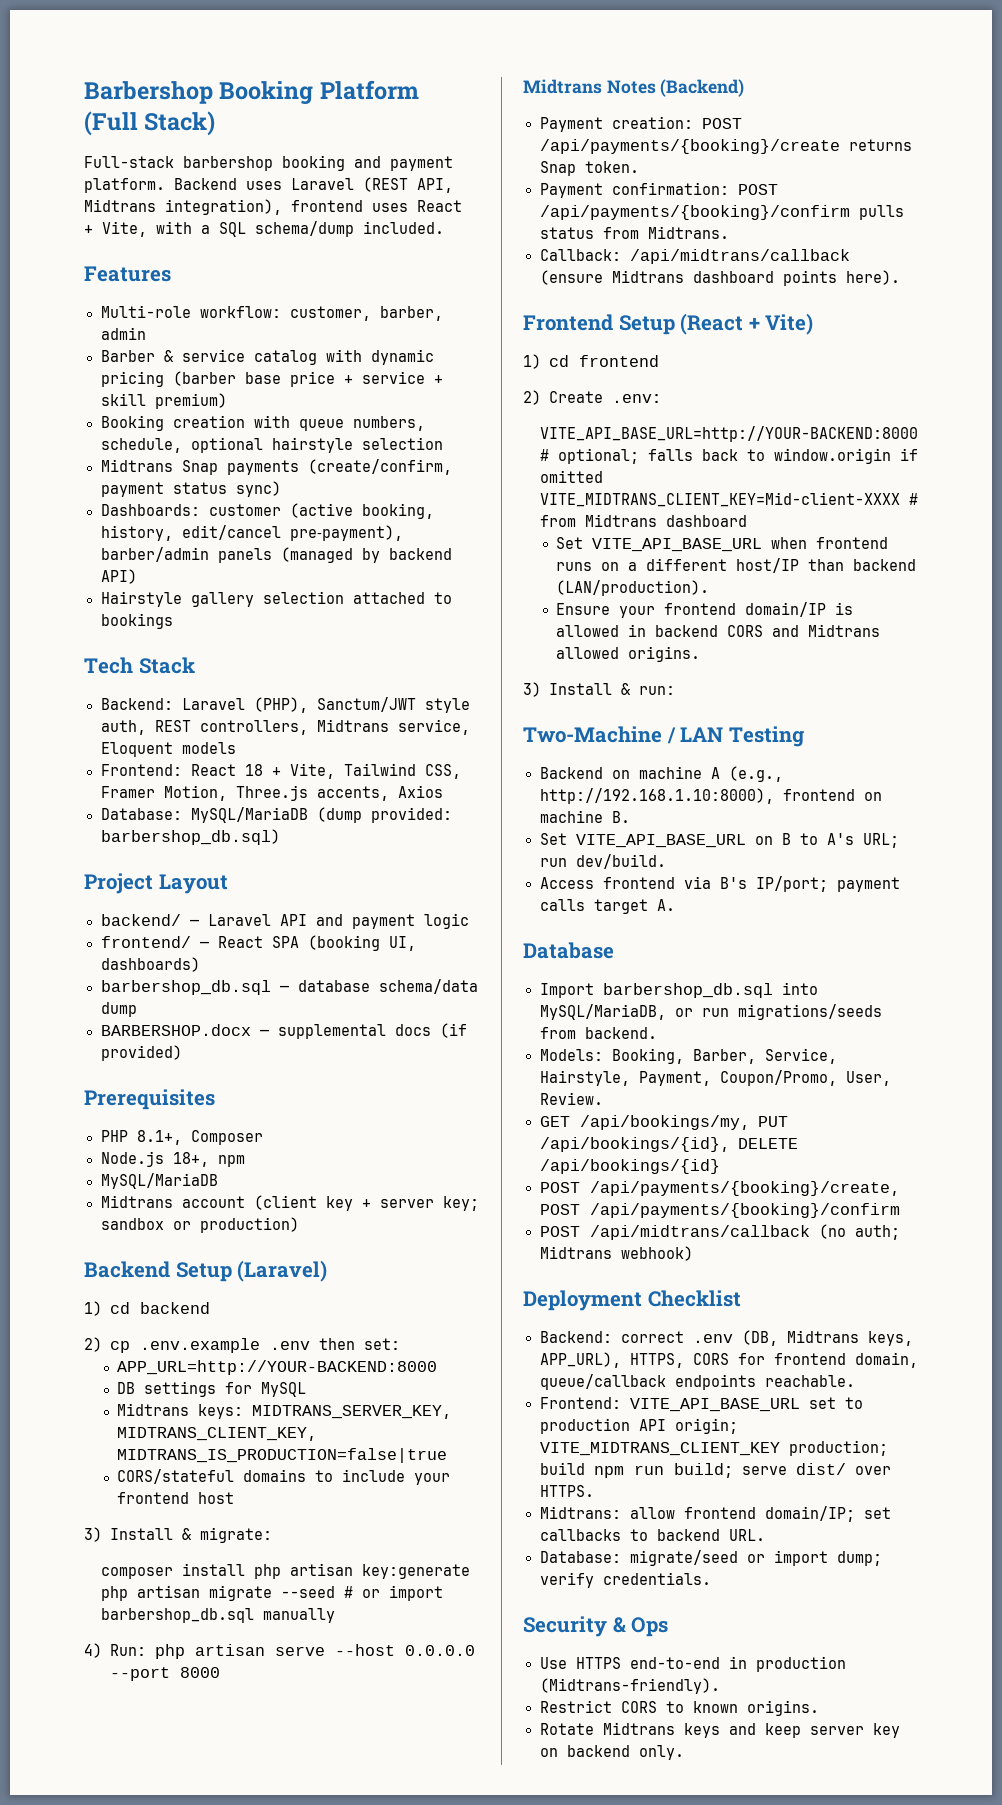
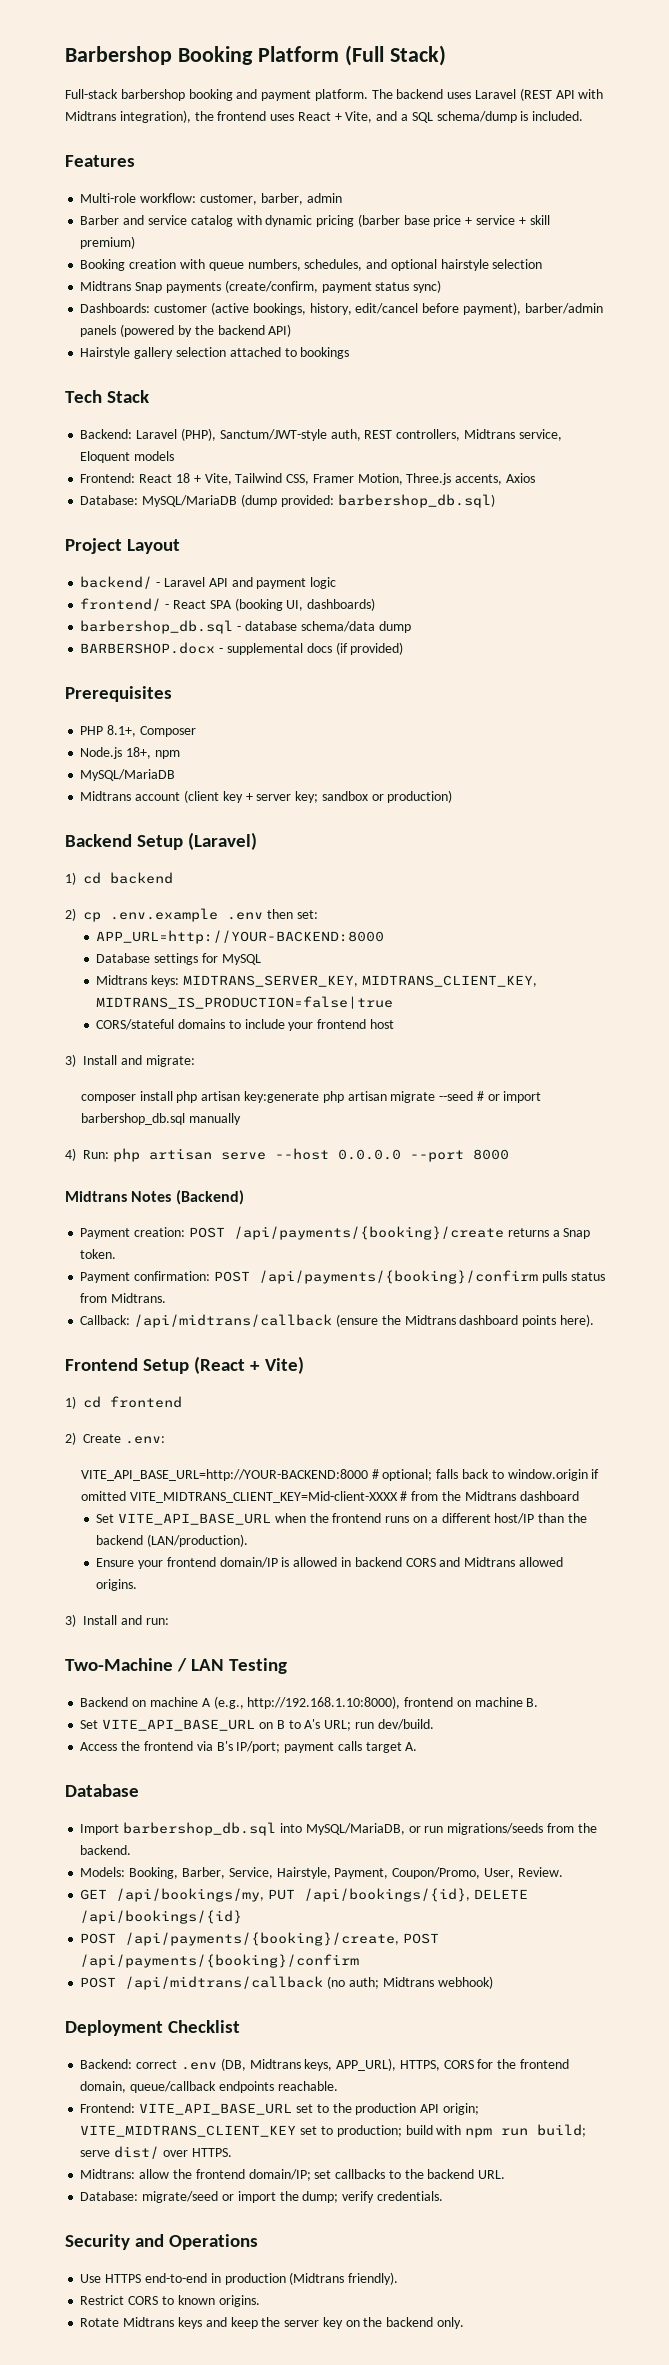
[174,178,237,190] Backend -> [371,89,444,99] The backend
[417,178,453,193] API, -> [555,89,604,99] API with
(282, 207) none -> [194,111,214,121] the
[156,221,192,234] with -> [376,111,398,121] and
(354, 229) none -> [520,111,529,121] is
[163,350,174,362] & -> [123,215,145,225] and
[100,438,182,453] schedule, -> [304,259,388,271] schedules, and
[361,503,434,519] booking, -> [252,303,306,315] bookings,
[289,525,403,541] [100,547,380,563] pre‑payment), barber/admin panels (managed by -> [422,302,603,315] [80,324,214,337] before payment), barber/admin panels (powered by the
[316,697,470,713] Sanctum/JWT style -> [219,429,327,441] Sanctum/JWT-style
[189,919,199,926] — -> [156,582,161,587] -
[199,941,209,948] — -> [165,604,170,609] -
[279,985,289,992] — -> [237,626,242,631] -
[259,1029,269,1036] — -> [219,648,224,653] -
[117,1382,136,1394] DB -> [96,953,151,963] Database
[181,1528,192,1540] & -> [120,1055,142,1065] and
(912, 145) none -> [552,1230,560,1237] a
(603, 277) none -> [381,1315,401,1325] the
(576, 521) none -> [441,1491,461,1501] the
(808, 543) none -> [309,1513,329,1523] the
(845, 565) none -> [567,1513,587,1523] the
[620,683,631,695] & -> [120,1615,142,1625] and
(594, 883) none -> [121,1741,141,1751] the
(576, 1033) none -> [577,1823,597,1833] the
(765, 1359) none -> [497,2059,517,2069] the
(863, 1403) none -> [332,2103,352,2113] the
(780, 1449) none -> [300,2126,333,2135] set to
(585, 1468) none -> [436,2125,462,2135] with
(675, 1513) none -> [172,2169,192,2179] the
(648, 1535) none -> [404,2169,424,2179] the
(828, 1558) none -> [279,2191,299,2201] the
[612,1617,669,1637] & Ops -> [135,2234,259,2250] and Operations
[539,1678,720,1694] (Midtrans-friendly). -> [289,2272,399,2285] (Midtrans friendly).
(801, 1730) none -> [261,2317,281,2327] the
(558, 1752) none -> [363,2317,383,2327] the

